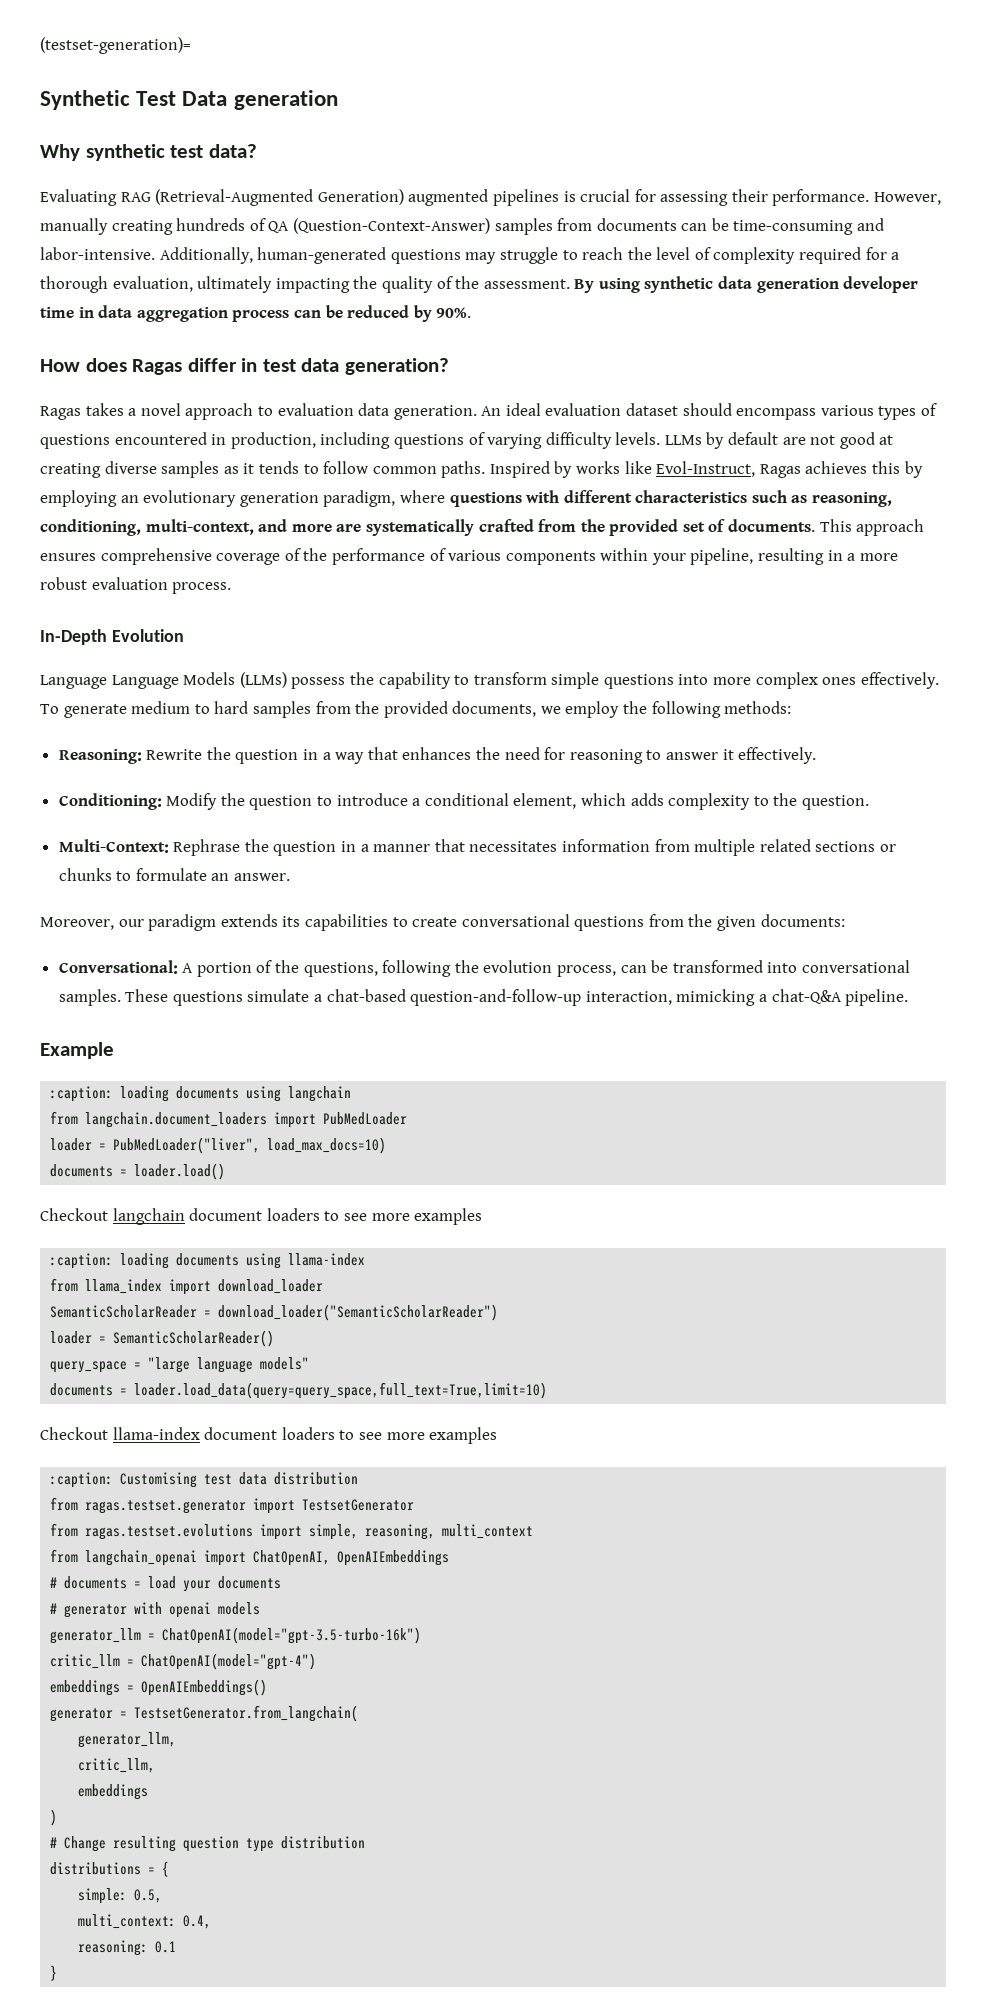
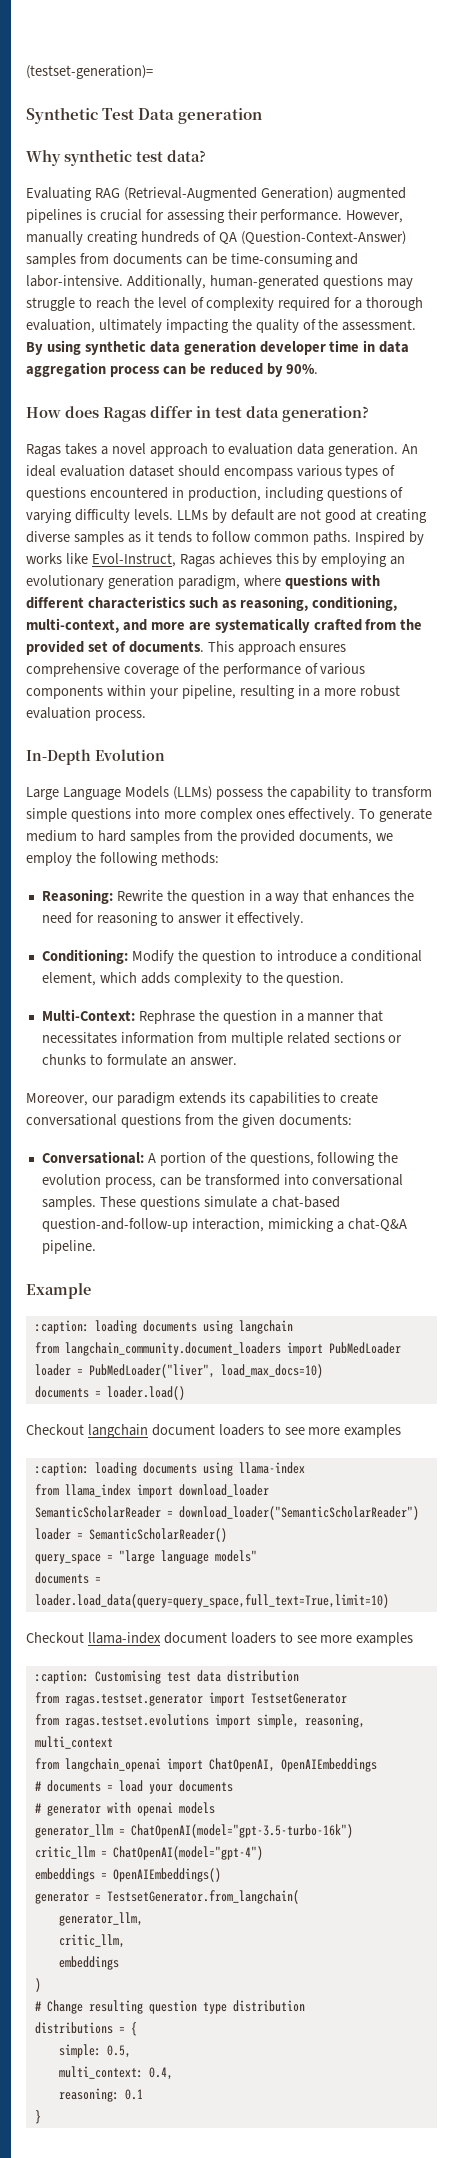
[40,675,107,689] Language -> [26,787,59,800] Large
[85,1112,268,1128] langchain.document_loaders -> [64,1342,281,1356] langchain_community.document_loaders

